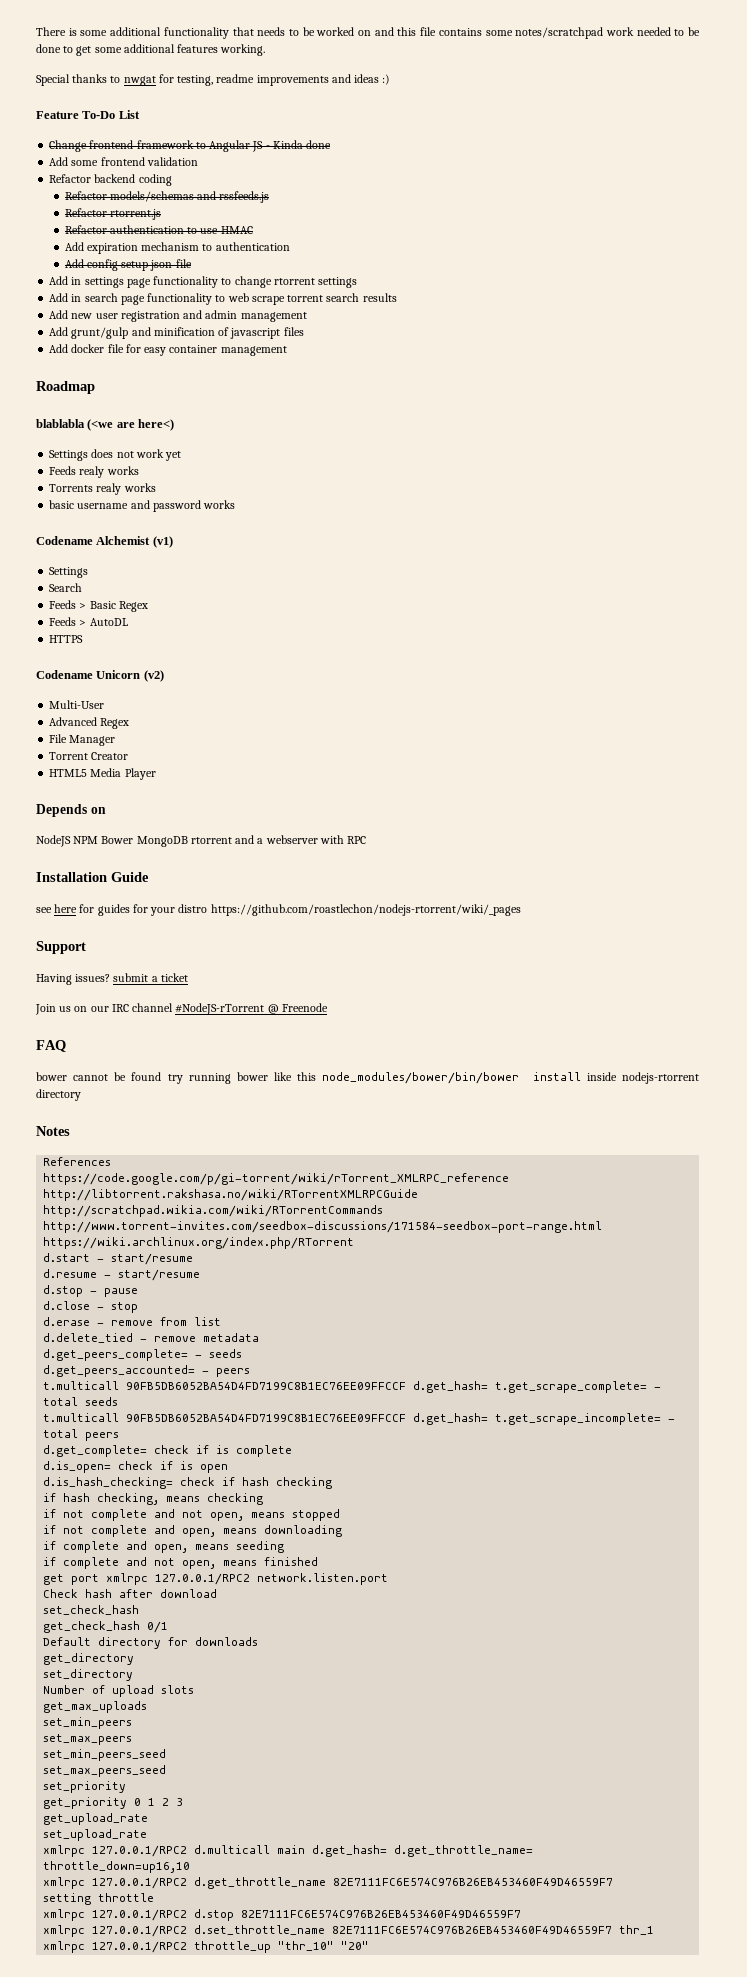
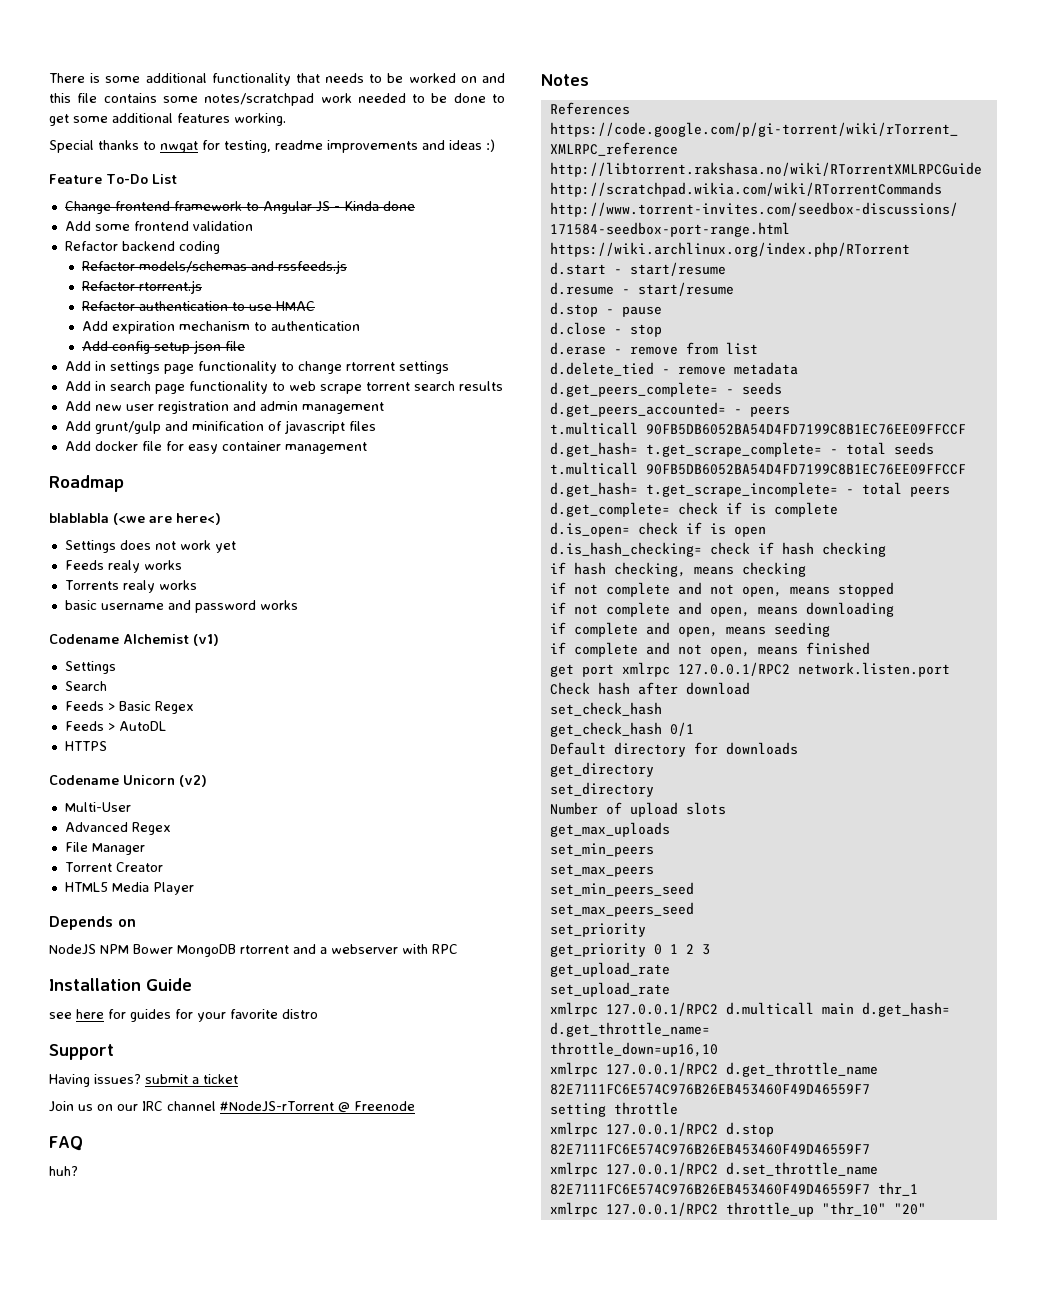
(176, 911) none -> [230,1009,278,1019] favorite
[210,904,521,916] https://github.com/roastlechon/nodejs-rtorrent/wiki/_pages -> (318, 1014) none
[36,1072,699,1084] [36,1089,81,1101] bower cannot be found try running bower like this node_modules/bower/bin/bower install inside nodejs-rtorrent directory -> [49,1166,78,1176] huh?

